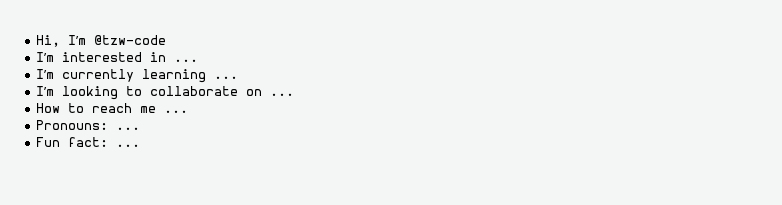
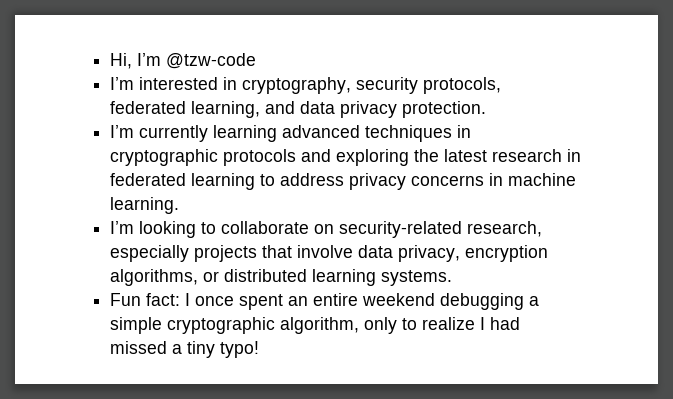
[174,59,199,62] [36,69,239,83] ... // I’m currently learning ... -> [242,77,502,94] [110,101,487,118] [110,125,472,142] [110,149,582,166] [110,173,577,190] [110,197,180,214] cryptography, security protocols, federated learning, and data privacy protection. // I’m currently learning advanced techniques in cryptographic protocols and exploring the latest research in federated learning to address privacy concerns in machine learning.
[270,93,295,96] [36,103,189,113] [36,120,141,130] [36,137,141,147] ... // How to reach me ... // Pronouns: ... // Fun fact: ... -> [339,221,543,238] [110,245,549,262] [110,269,453,286] [110,293,540,310] [110,317,521,334] [110,341,260,358] security-related research, especially projects that involve data privacy, encryption algorithms, or distributed learning systems. // Fun fact: I once spent an entire weekend debugging a simple cryptographic algorithm, only to realize I had missed a tiny typo!

